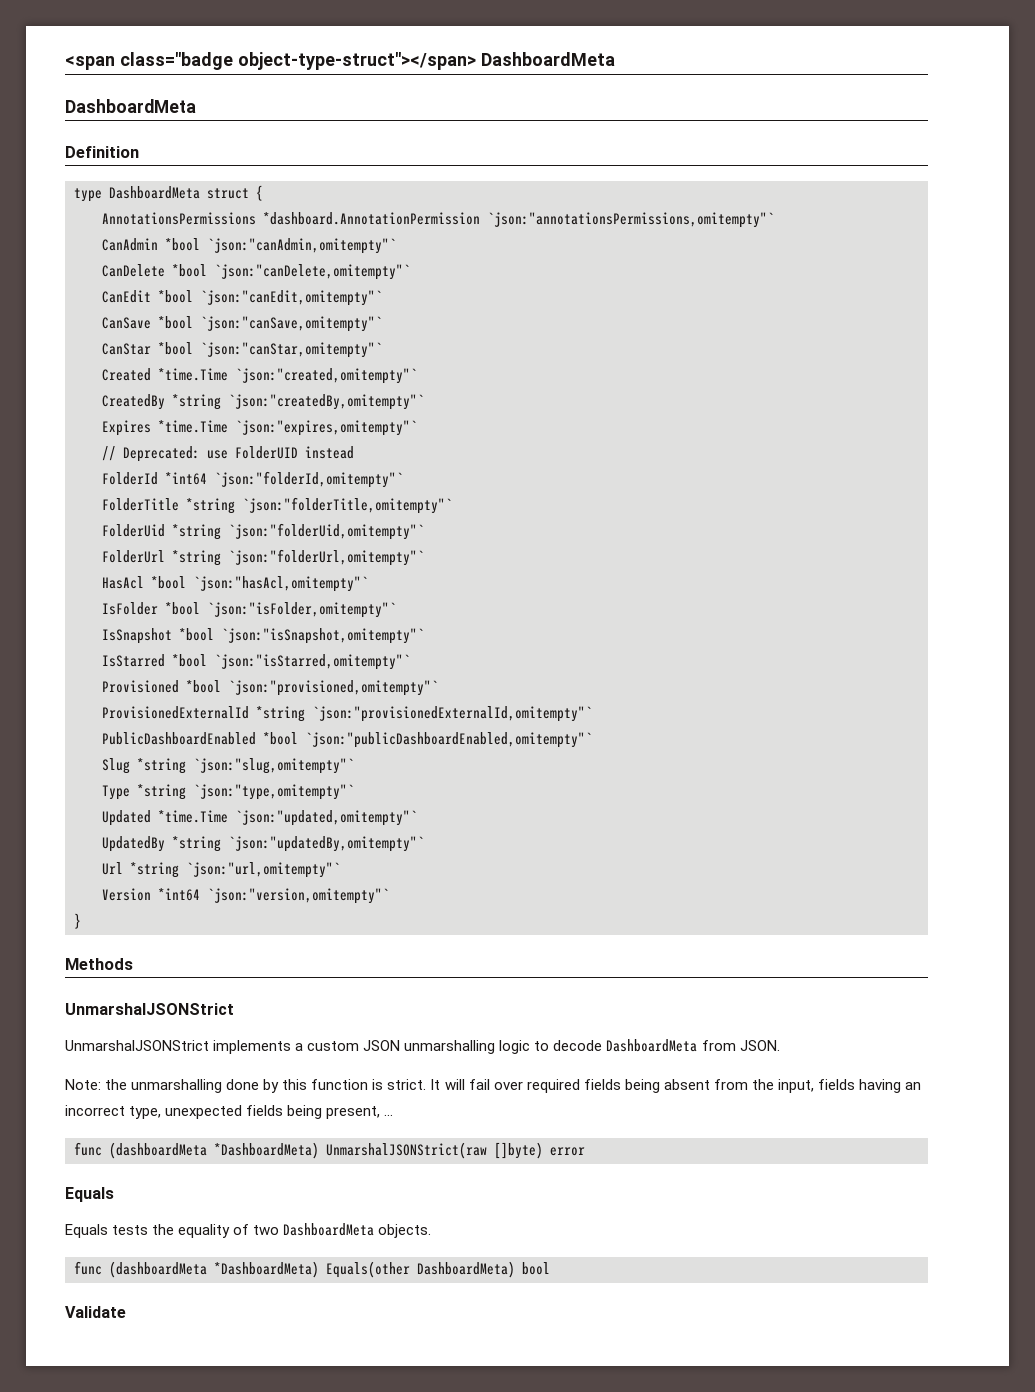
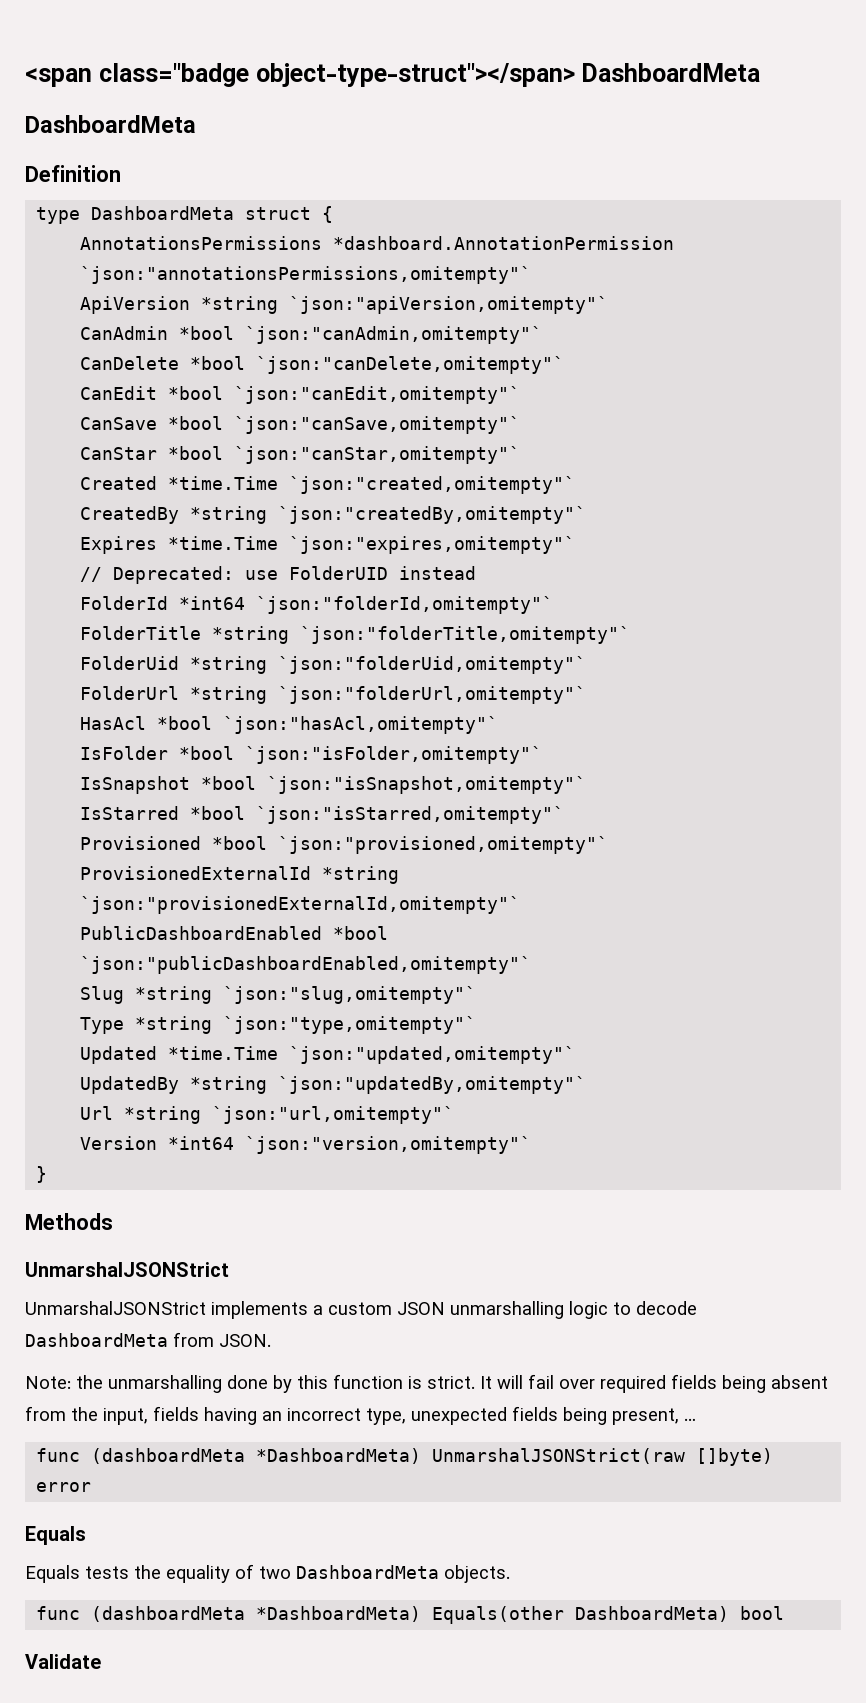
(774, 220) none -> [80,296,609,314] // ApiVersion *string `json:"apiVersion,omitempty"`

